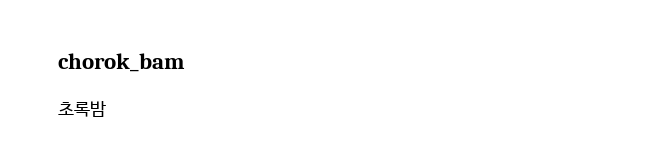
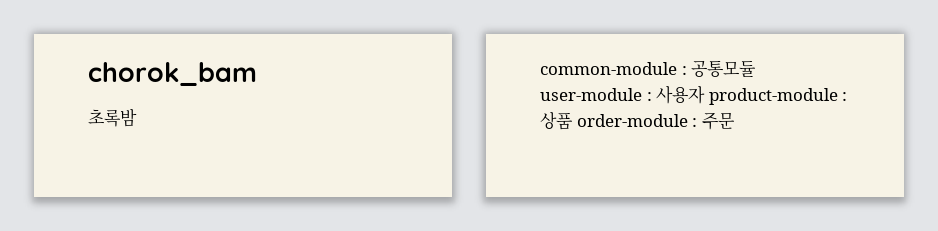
(106, 109) none -> [540,60,757,77] [540,85,848,105] [540,112,735,130] // common-module : 공통모듈 user-module : 사용자 product-module : 상품 order-module : 주문

